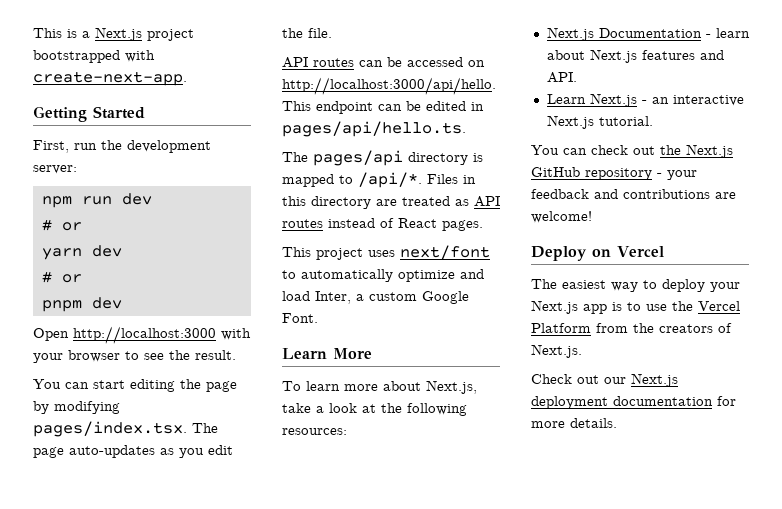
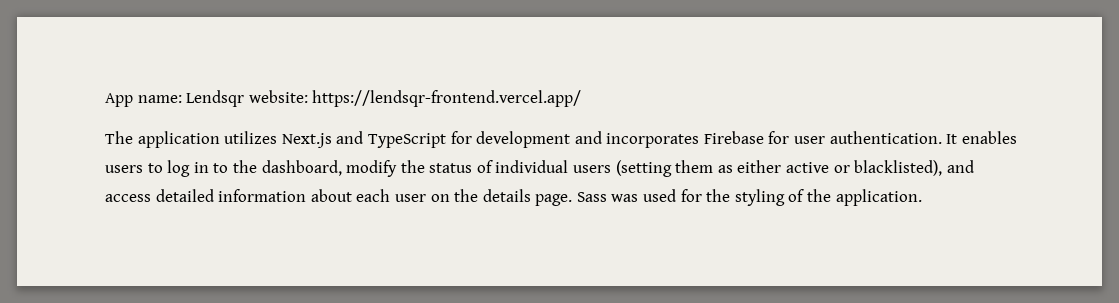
[33,27,194,41] [33,50,155,63] [33,71,187,86] [33,106,145,122] [33,140,211,153] [33,165,77,174] [41,193,152,208] [41,219,82,231] [41,245,122,260] [41,271,82,283] [41,297,122,312] [33,326,251,344] [33,350,236,363] [33,379,237,392] [33,401,120,414] [33,421,218,437] [33,445,233,458] [282,28,332,38] [282,57,485,68] [282,77,496,95] [282,101,484,114] [282,121,466,137] [282,150,483,166] [282,172,476,188] [282,196,500,209] [282,218,483,231] [282,245,490,260] [282,269,484,282] [282,291,469,304] [282,313,318,323] [282,348,372,359] [282,380,477,394] [282,403,467,416] [282,428,347,435] [546,27,750,41] [546,49,724,63] [546,72,577,83] [546,93,744,107] [546,115,653,129] [531,144,733,158] [531,167,697,180] [531,189,736,199] [531,211,592,223] [531,246,664,261] [531,279,740,292] [531,300,740,314] [531,323,732,333] [531,344,582,358] [531,373,678,387] [531,396,736,409] [531,418,617,428] This is a Next.js project bootstrapped with create-next-app. // Getting Started // First, run the development server: // npm run dev // # or // yarn dev // # or // pnpm dev // Open http://localhost:3000 with your browser to see the result. // You can start editing the page by modifying pages/index.tsx. The page auto-updates as you edit the file. // API routes can be accessed on http://localhost:3000/api/hello. This endpoint can be edited in pages/api/hello.ts. // The pages/api directory is mapped to /api/*. Files in this directory are treated as API routes instead of React pages. // This project uses next/font to automatically optimize and load Inter, a custom Google Font. // Learn More // To learn more about Next.js, take a look at the following resources: // Next.js Documentation - learn about Next.js features and API. // Learn Next.js - an interactive Next.js tutorial. // You can check out the Next.js GitHub repository - your feedback and contributions are welcome! // Deploy on Vercel // The easiest way to deploy your Next.js app is to use the Vercel Platform from the creators of Next.js. // Check out our Next.js deployment documentation for more details. -> [105,90,582,107] [105,131,1017,148] [105,160,974,177] [105,189,922,206] App name: Lendsqr website: https://lendsqr-frontend.vercel.app/ // The application utilizes Next.js and TypeScript for development and incorporates Firebase for user authentication. It enables users to log in to the dashboard, modify the status of individual users (setting them as either active or blacklisted), and access detailed information about each user on the details page. Sass was used for the styling of the application.

